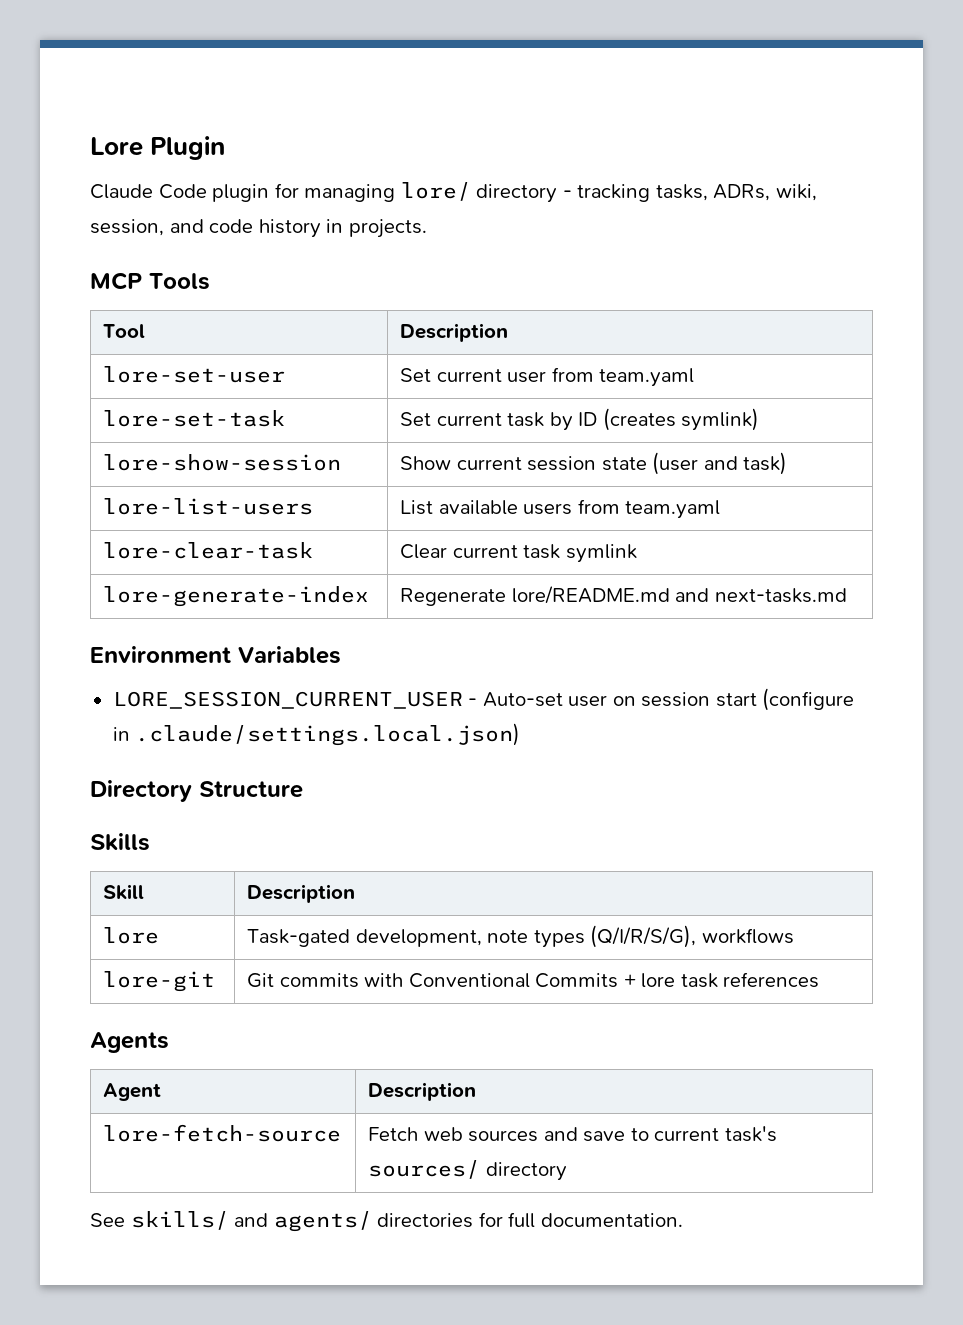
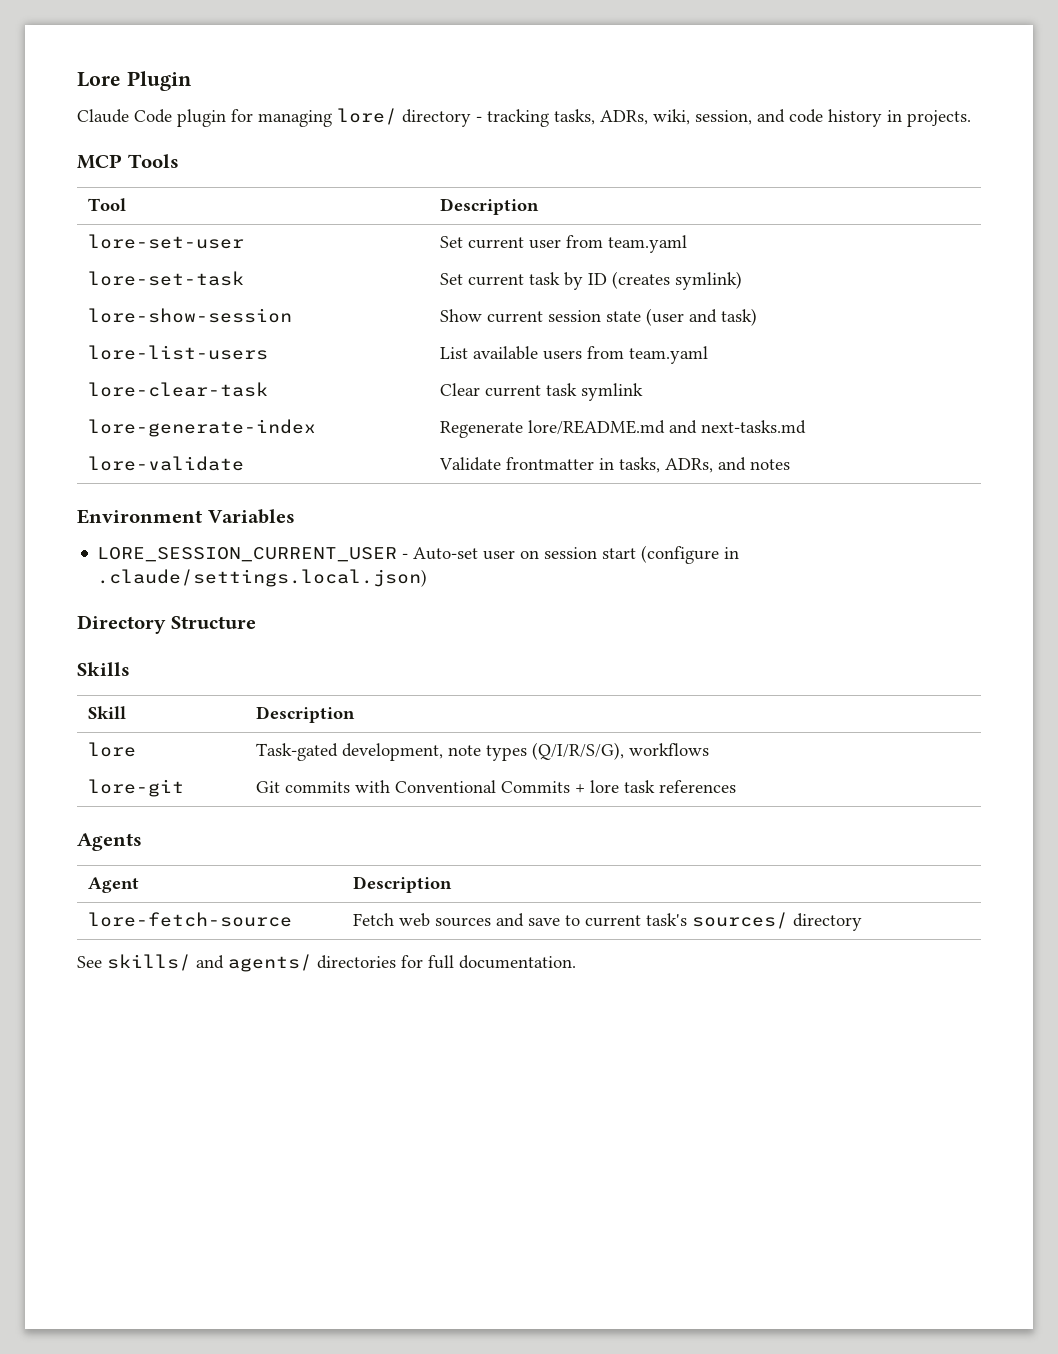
(847, 595) none -> [87,456,244,471] [438,457,790,473] // lore-validate | Validate frontmatter in tasks, ADRs, and notes

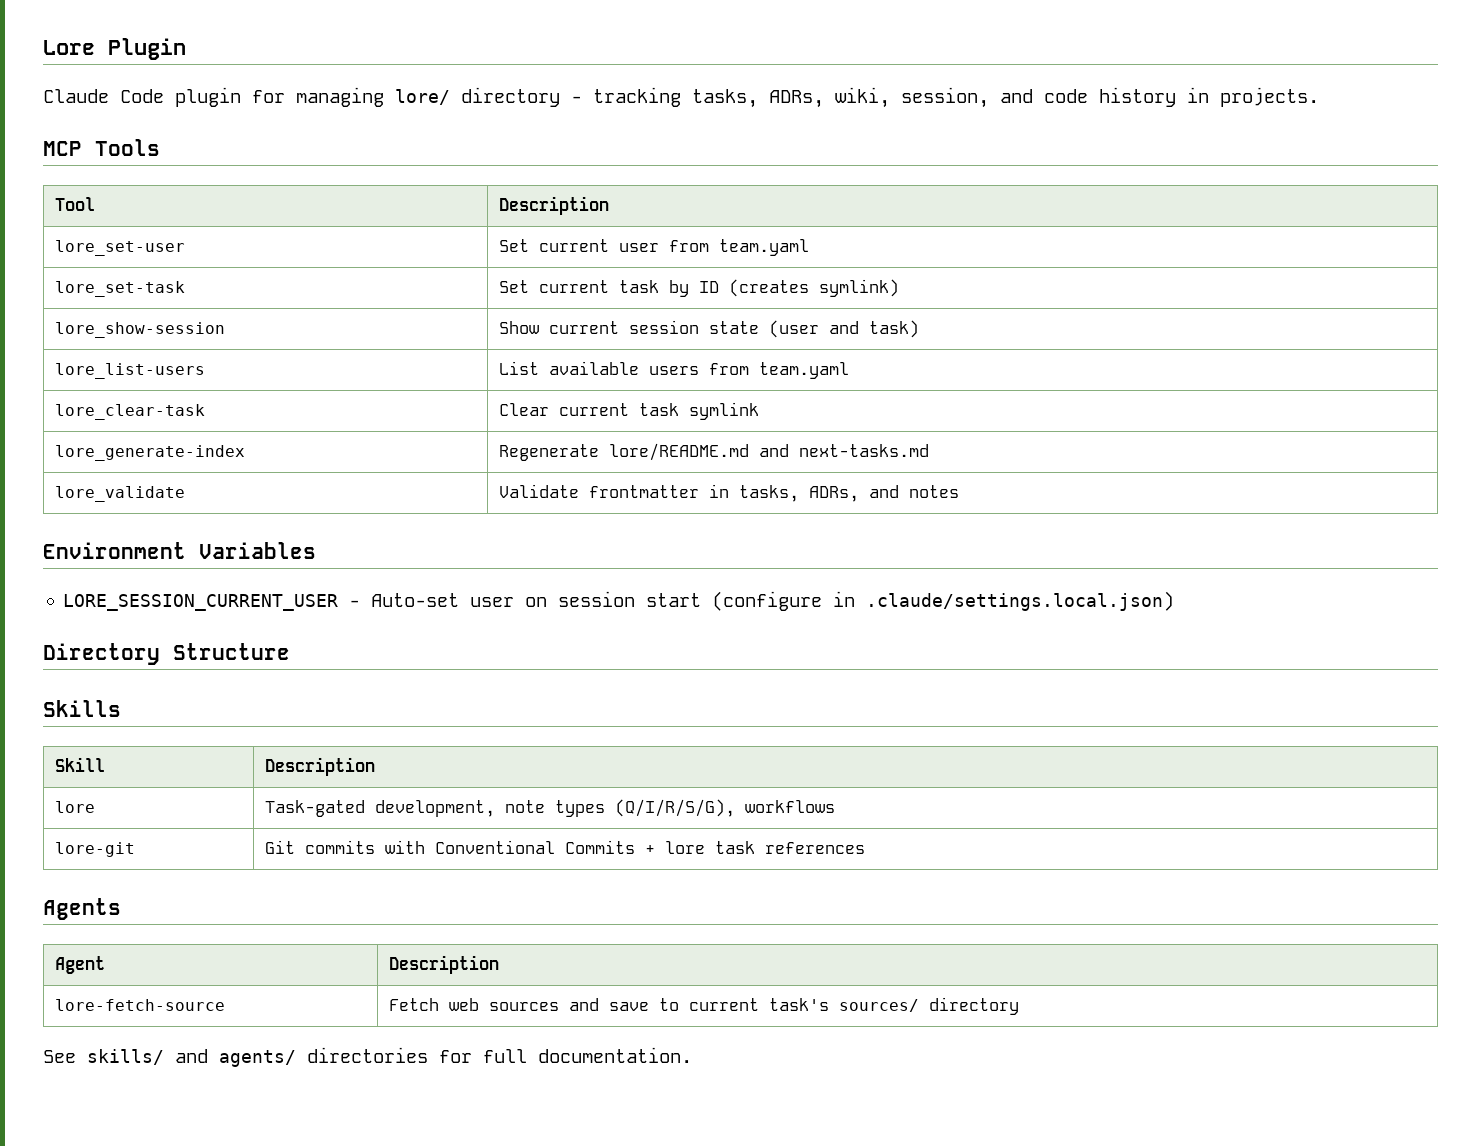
[87,234,244,249] lore-set-user -> [54,240,185,256] lore_set-user
[87,271,244,286] lore-set-task -> [54,281,185,297] lore_set-task
[87,308,292,323] lore-show-session -> [54,322,225,338] lore_show-session
[87,345,268,360] lore-list-users -> [54,363,205,379] lore_list-users
[87,382,268,397] lore-clear-task -> [54,404,205,420] lore_clear-task
[87,419,316,437] lore-generate-index -> [54,445,245,461] lore_generate-index
[87,456,244,471] lore-validate -> [54,486,185,502] lore_validate

